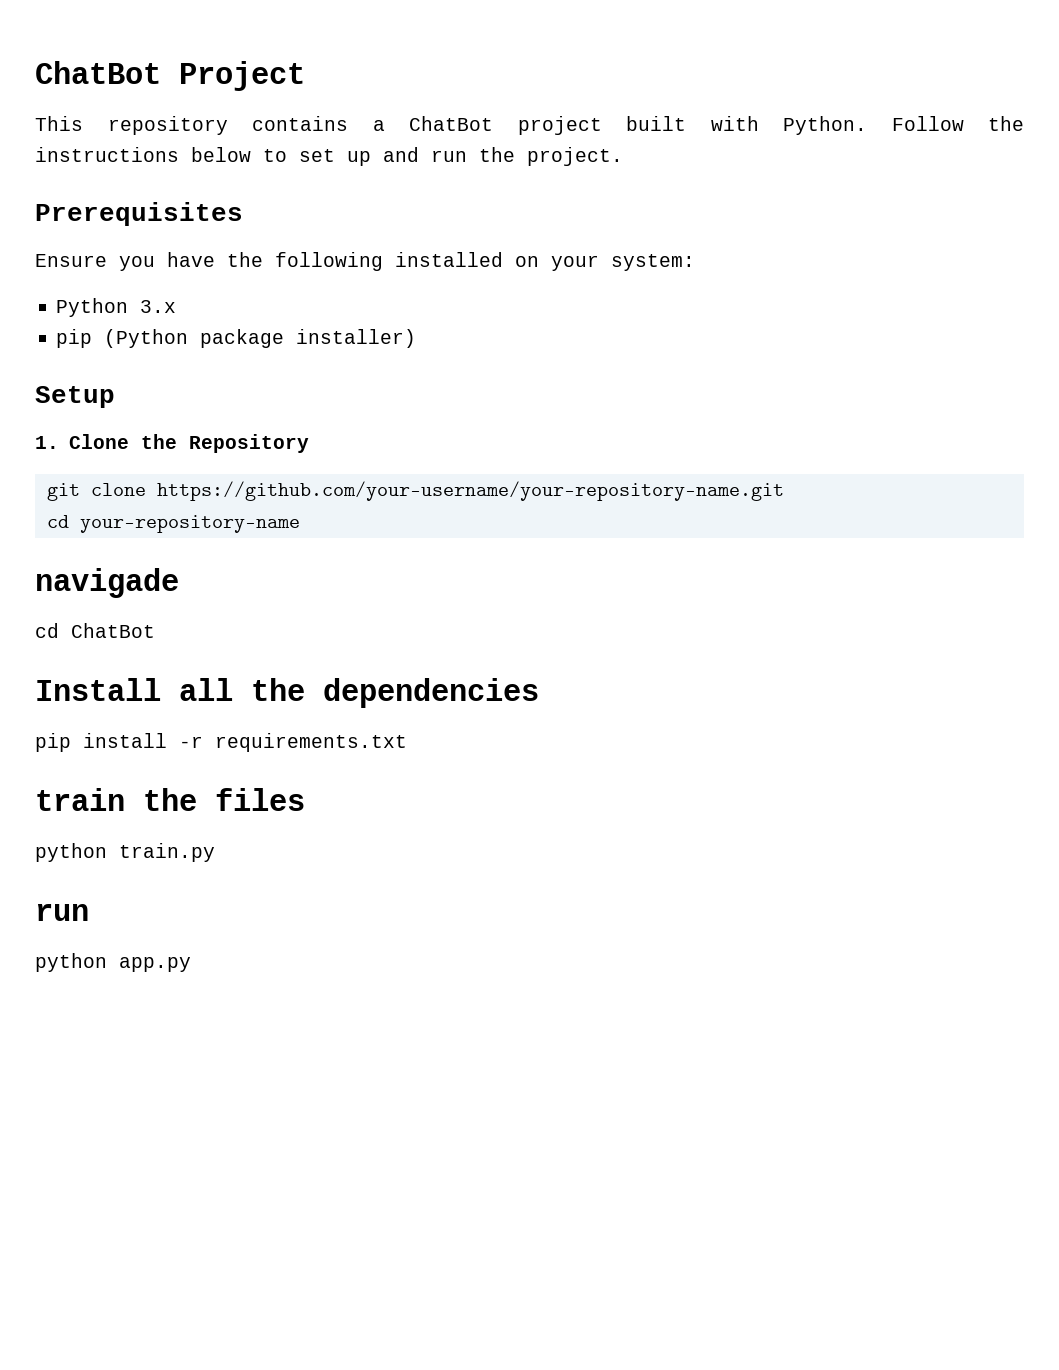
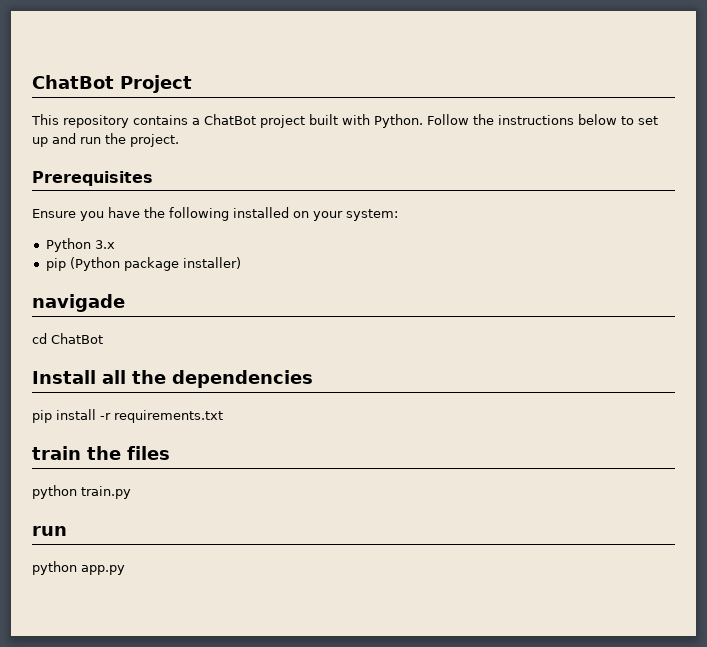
[35,386,115,408] [35,434,309,453] [46,481,784,501] [46,515,300,533] // Setup // 1. Clone the Repository // git clone https://github.com/your-username/your-repository-name.git // cd your-repository-name -> (241, 263) none

